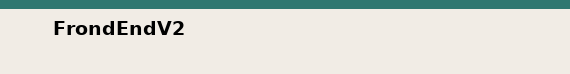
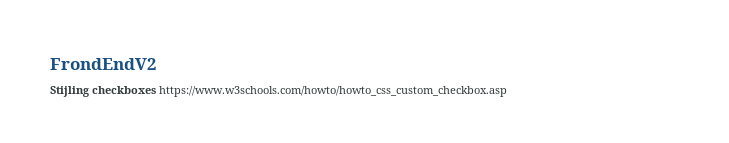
(185, 28) none -> [50,86,507,97] // Stijling checkboxes https://www.w3schools.com/howto/howto_css_custom_checkbox.asp

